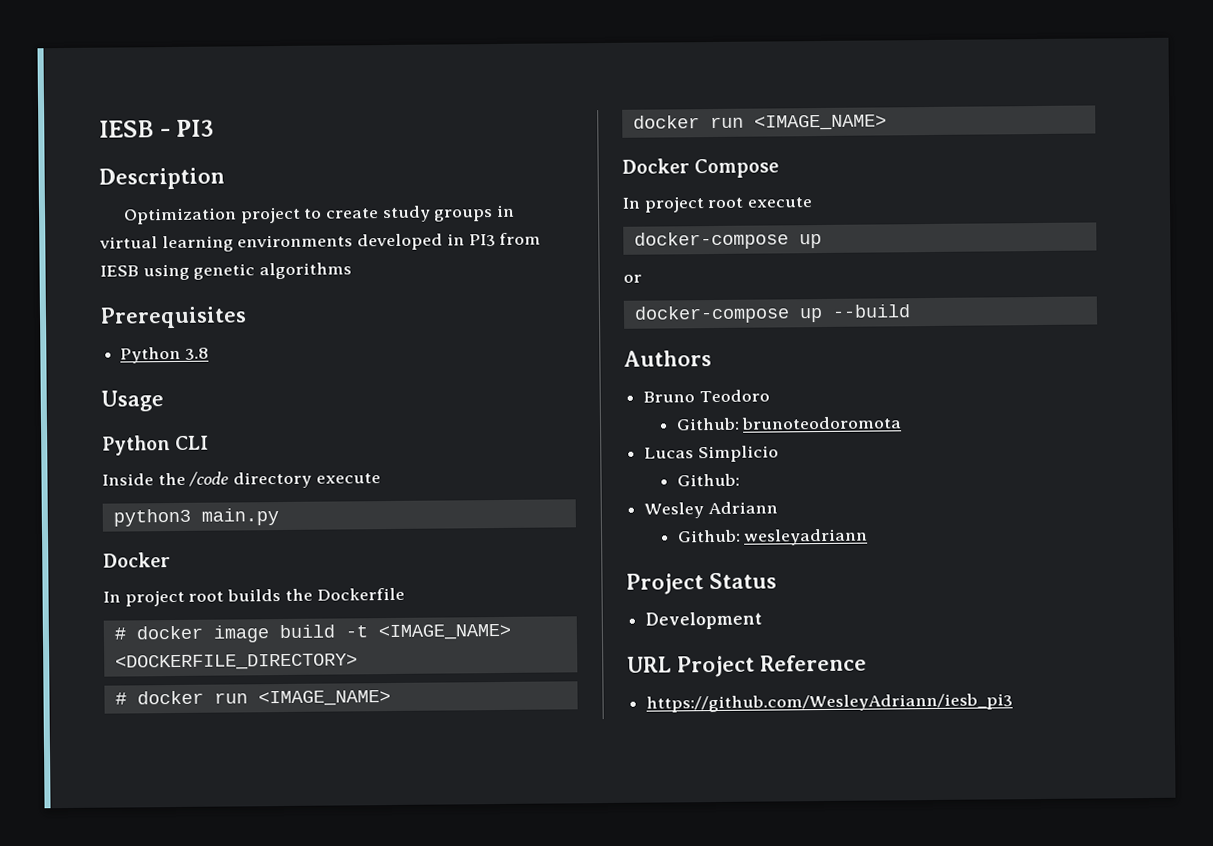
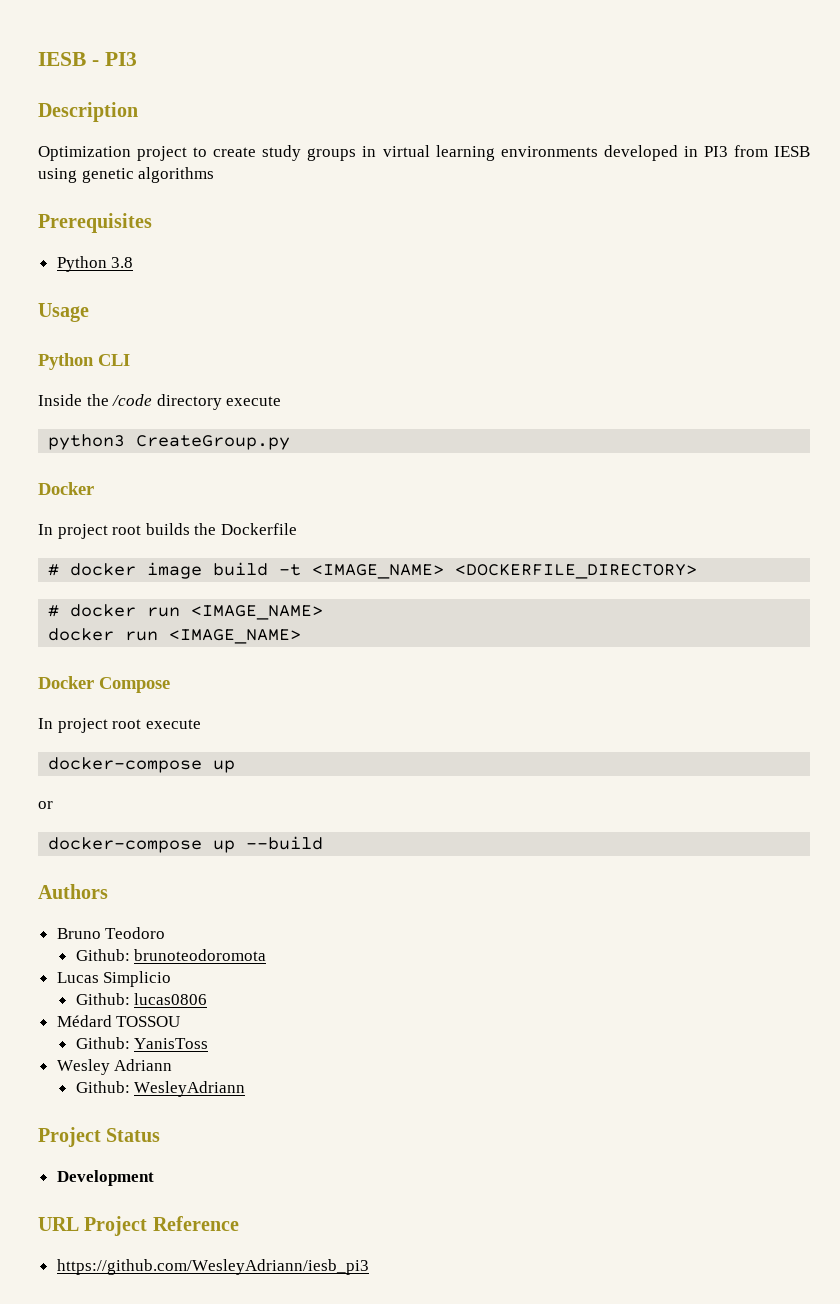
[200,508,279,526] main.py -> [136,435,291,450] CreateGroup.py
(740, 480) none -> [134,993,208,1005] [56,1015,181,1027] [75,1037,209,1049] lucas0806 // Médard TOSSOU // Github: YanisToss
[743,528,869,546] wesleyadriann -> [134,1081,246,1097] WesleyAdriann

